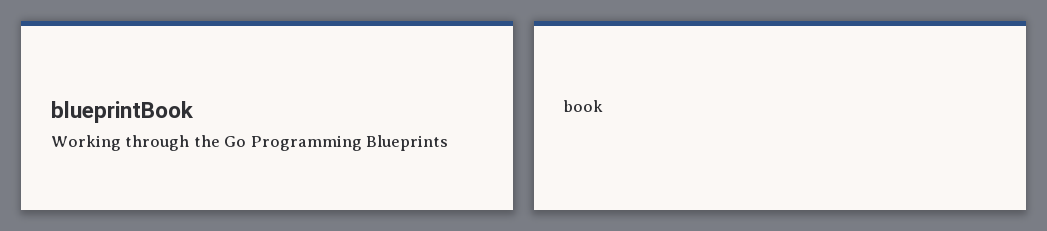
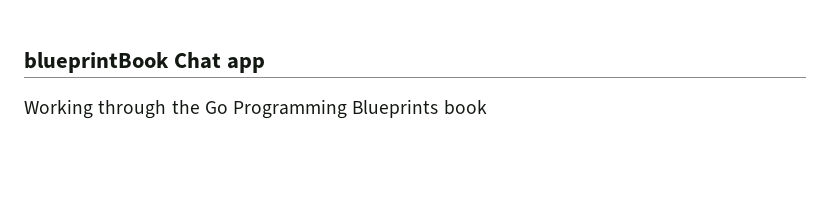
(194, 112) none -> [174,52,266,73] Chat app

